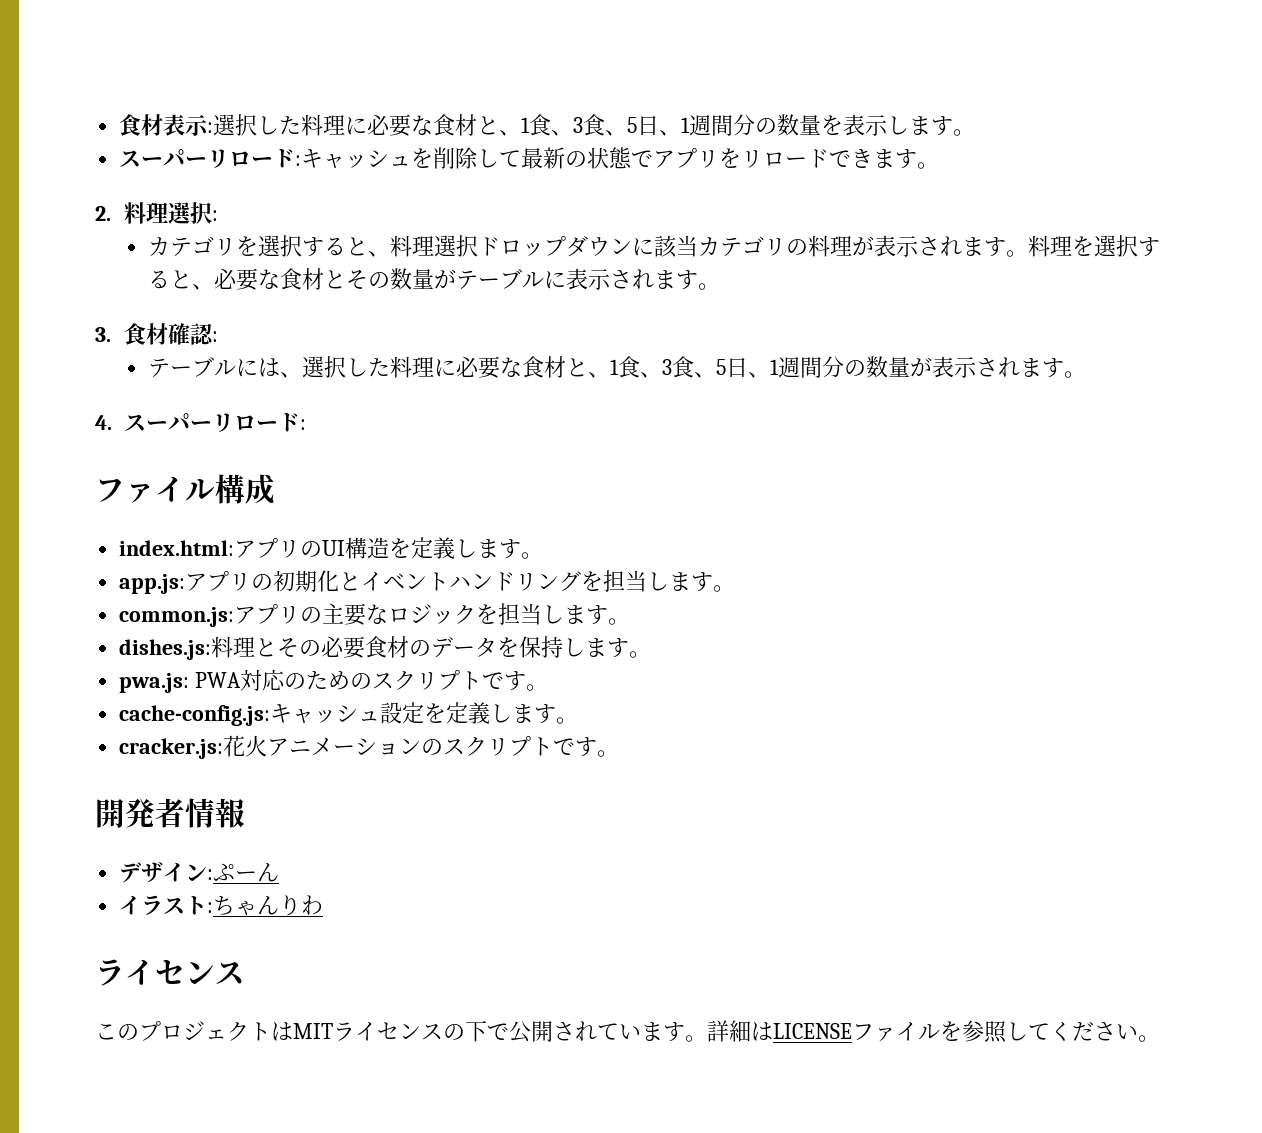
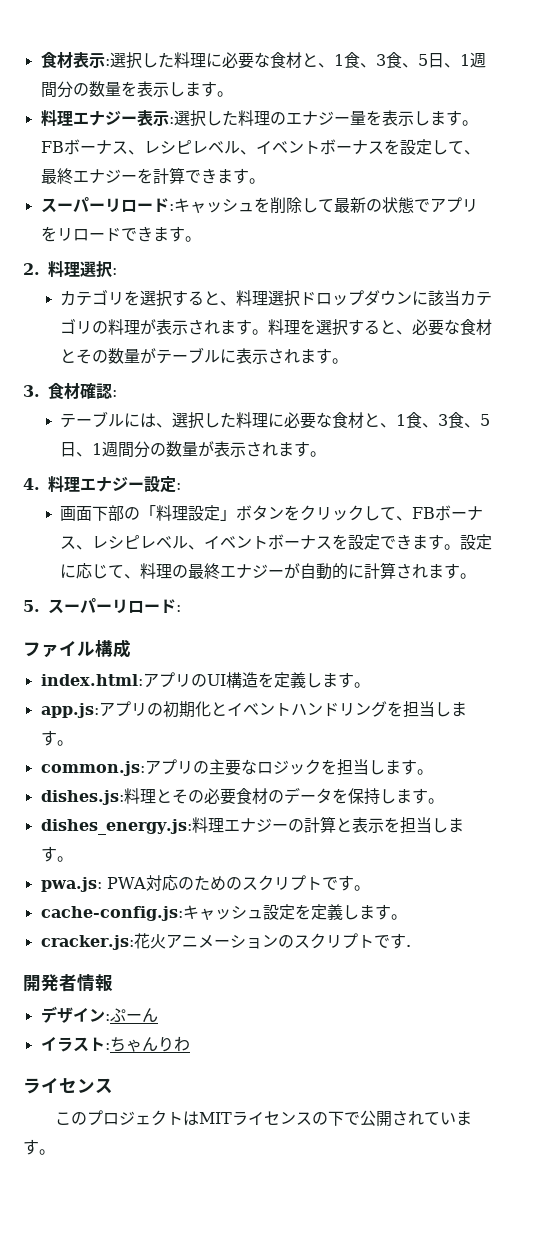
(976, 132) none -> [40,110,478,127] [40,139,480,155] [40,167,265,184] // 料理エナジー表示:選択した料理のエナジー量を表示します。FBボーナス、レシピレベル、イベントボーナスを設定して、最終エナジーを計算できます。
(112, 422) none -> [48,476,181,493] [60,505,484,521] [60,534,493,550] [60,562,477,580] [23,600,40,612] 料理エナジー設定: // 画面下部の「料理設定」ボタンをクリックして、FBボーナス、レシピレベル、イベントボーナスを設定できます。設定に応じて、料理の最終エナジーが自動的に計算されます。 // 5.
(652, 654) none -> [40,816,464,835] [40,846,73,862] // dishes_energy.js:料理エナジーの計算と表示を担当します。
[597,750,620,757] 。 -> [405,945,411,947] .
[707,1020,1160,1043] 詳細はLICENSEファイルを参照してください。 -> (55, 1152) none

